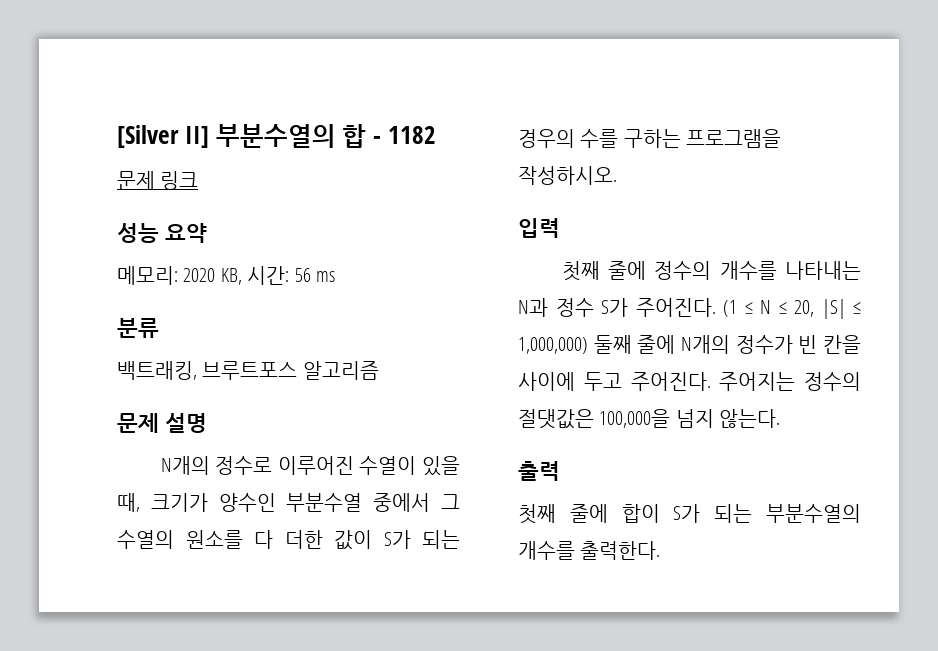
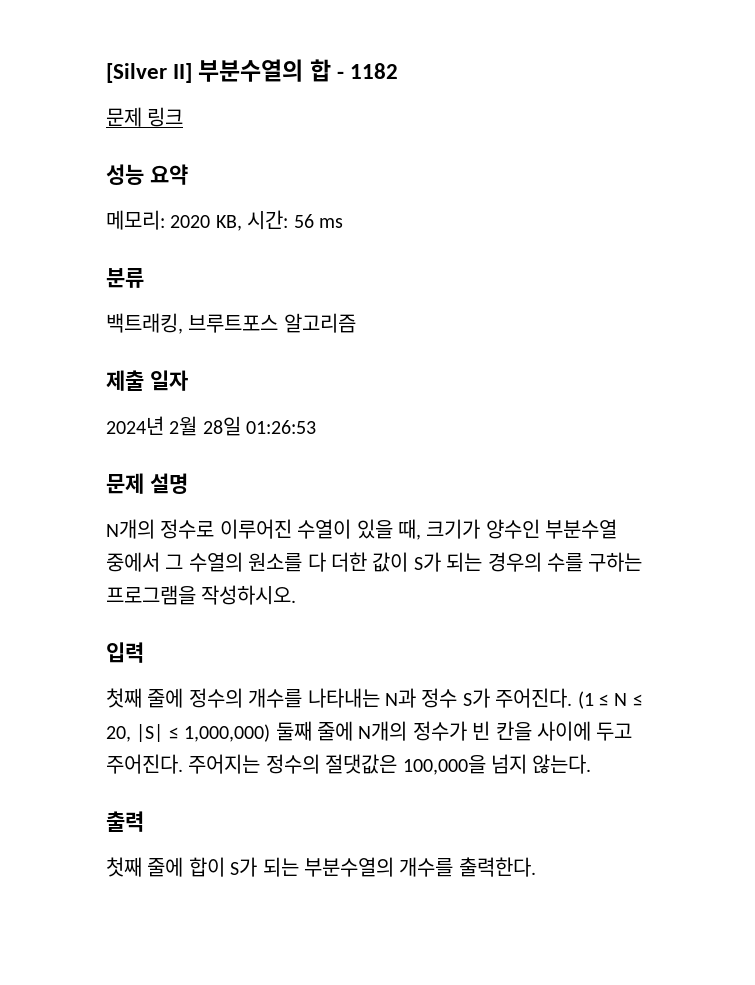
(379, 370) none -> [106,370,188,391] [106,416,317,436] // 제출 일자 // 2024년 2월 28일 01:26:53

